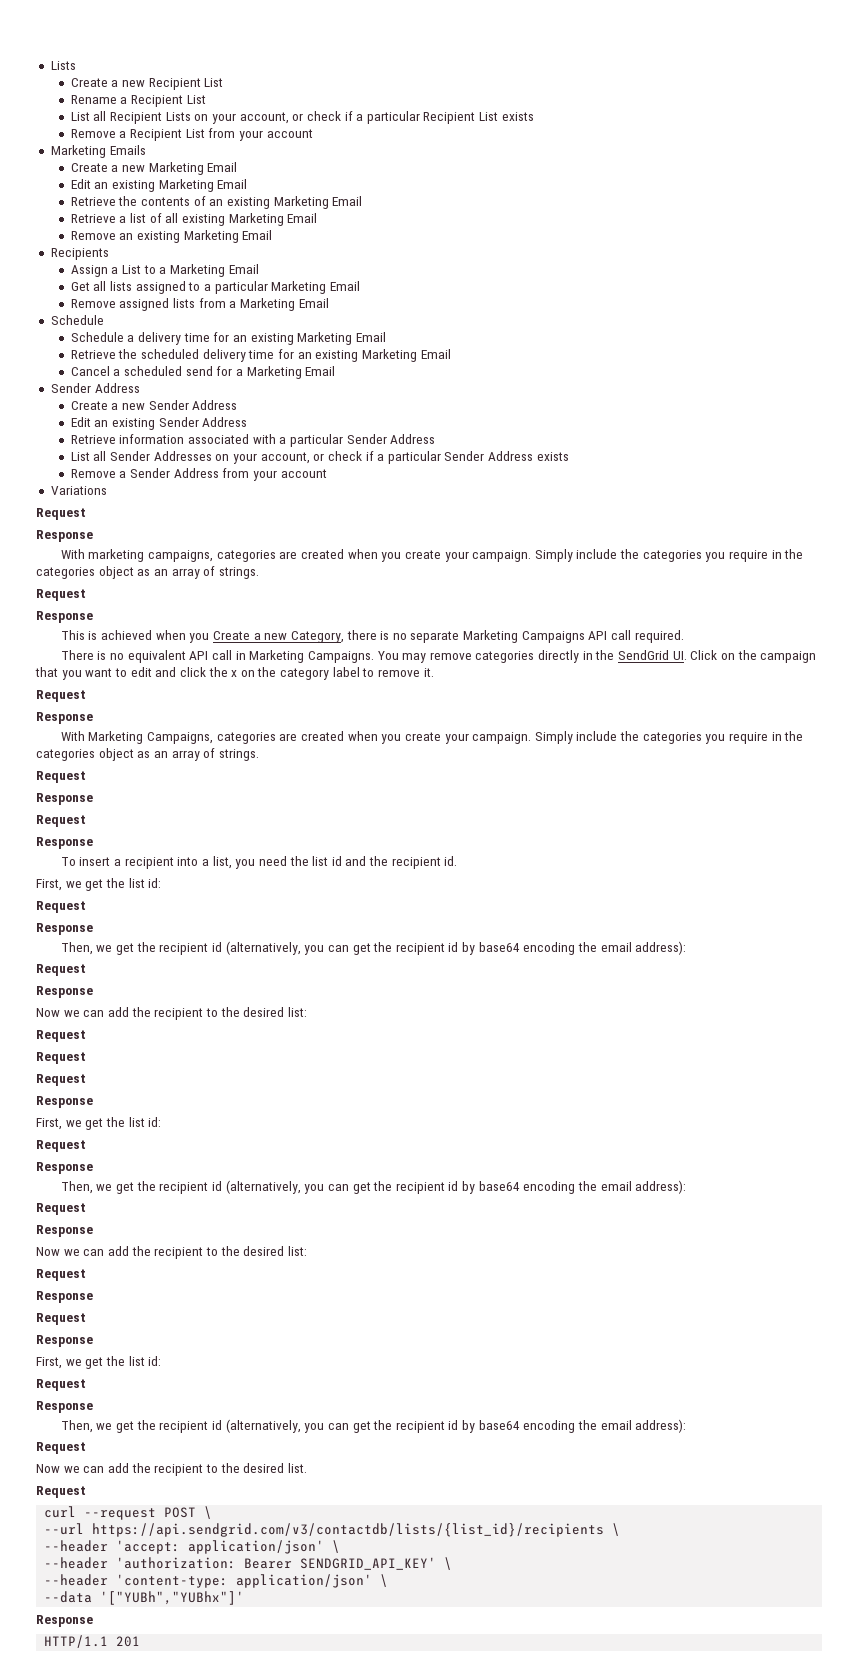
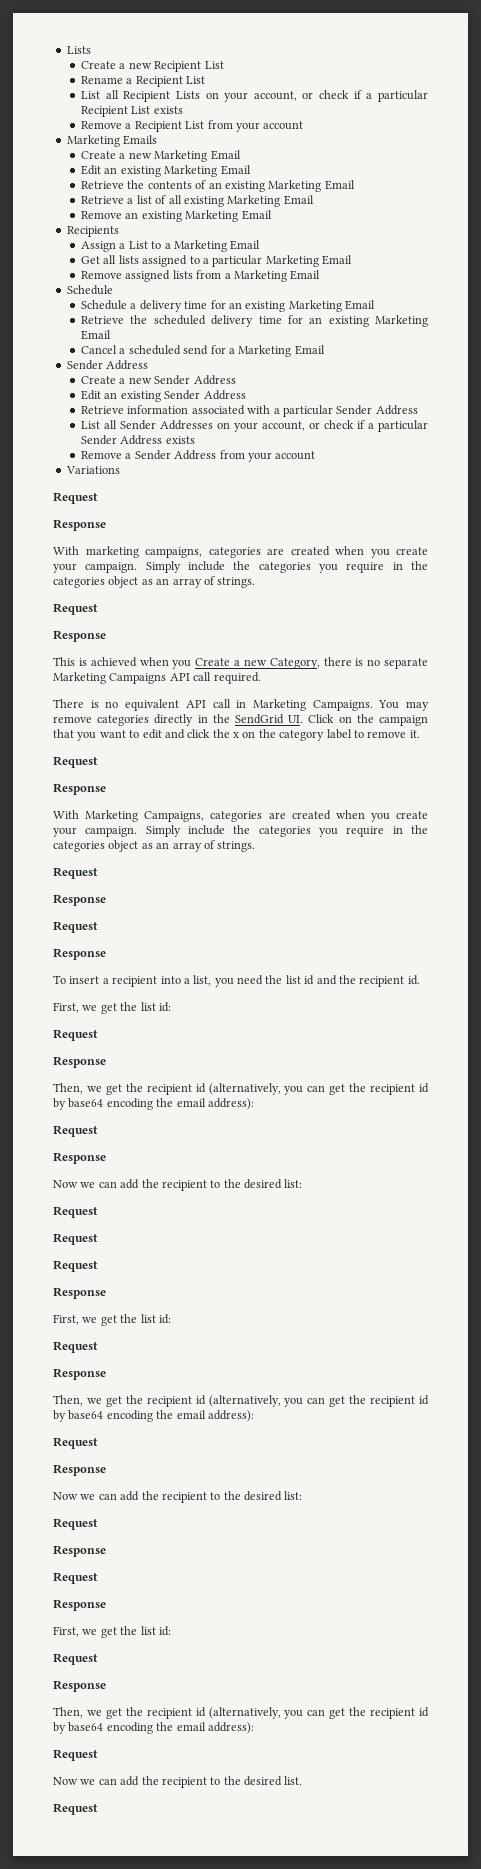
[44,1506,213,1520] [44,1523,621,1537] [44,1540,341,1554] [44,1557,453,1570] [44,1574,389,1588] [44,1591,245,1605] [36,1615,93,1627] [44,1635,141,1648] // curl --request POST \ // --url https://api.sendgrid.com/v3/contactdb/lists/{list_id}/recipients \ // --header 'accept: application/json' \ // --header 'authorization: Bearer SENDGRID_API_KEY' \ // --header 'content-type: application/json' \ // --data '["YUBh","YUBhx"]' // Response // HTTP/1.1 201 -> (98, 1809) none

